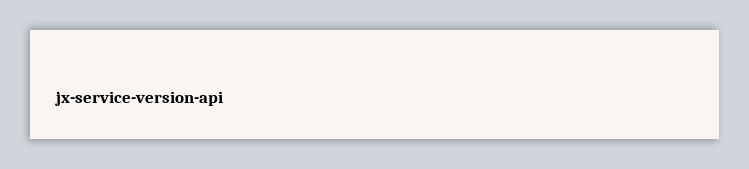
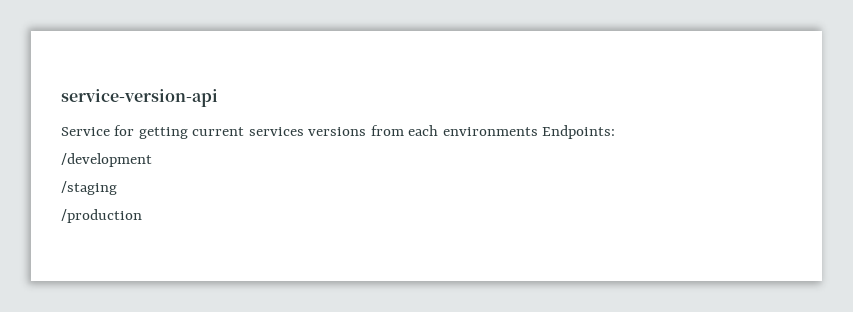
[55,91,223,106] jx-service-version-api -> [61,89,218,107] [61,125,616,139] [61,153,152,167] [61,181,117,195] [61,209,142,223] service-version-api // Service for getting current services versions from each environments Endpoints: // /development // /staging // /production

